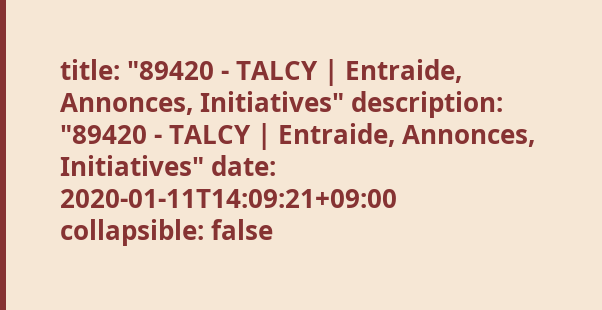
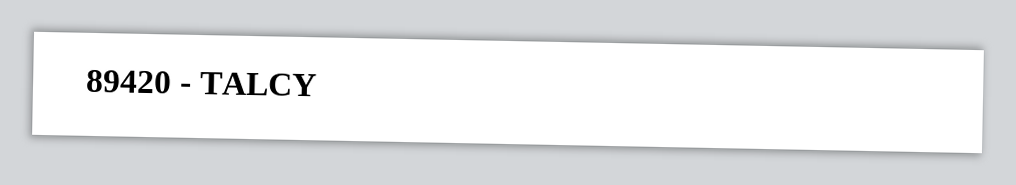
[60,59,463,86] [60,91,504,118] [60,123,536,150] [60,155,277,176] [60,189,397,208] [60,219,274,246] title: "89420 - TALCY | Entraide, Annonces, Initiatives" description: "89420 - TALCY | Entraide, Annonces, Initiatives" date: 2020-01-11T14:09:21+09:00 collapsible: false -> [85,69,318,97] 89420 - TALCY

